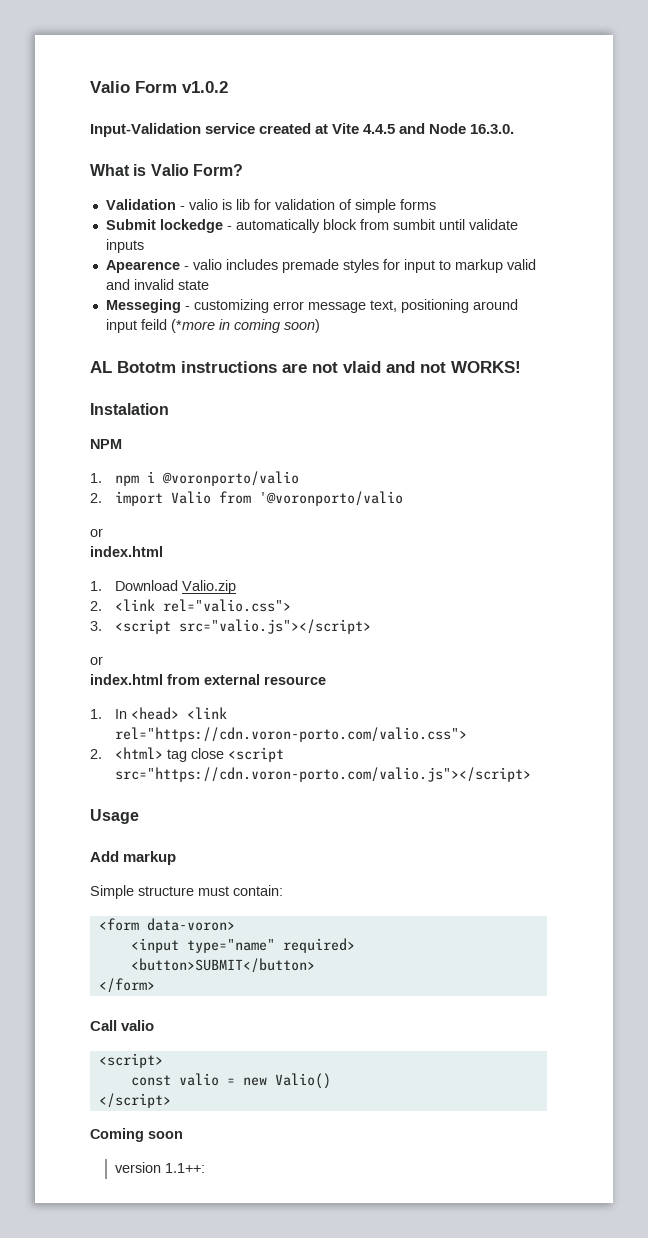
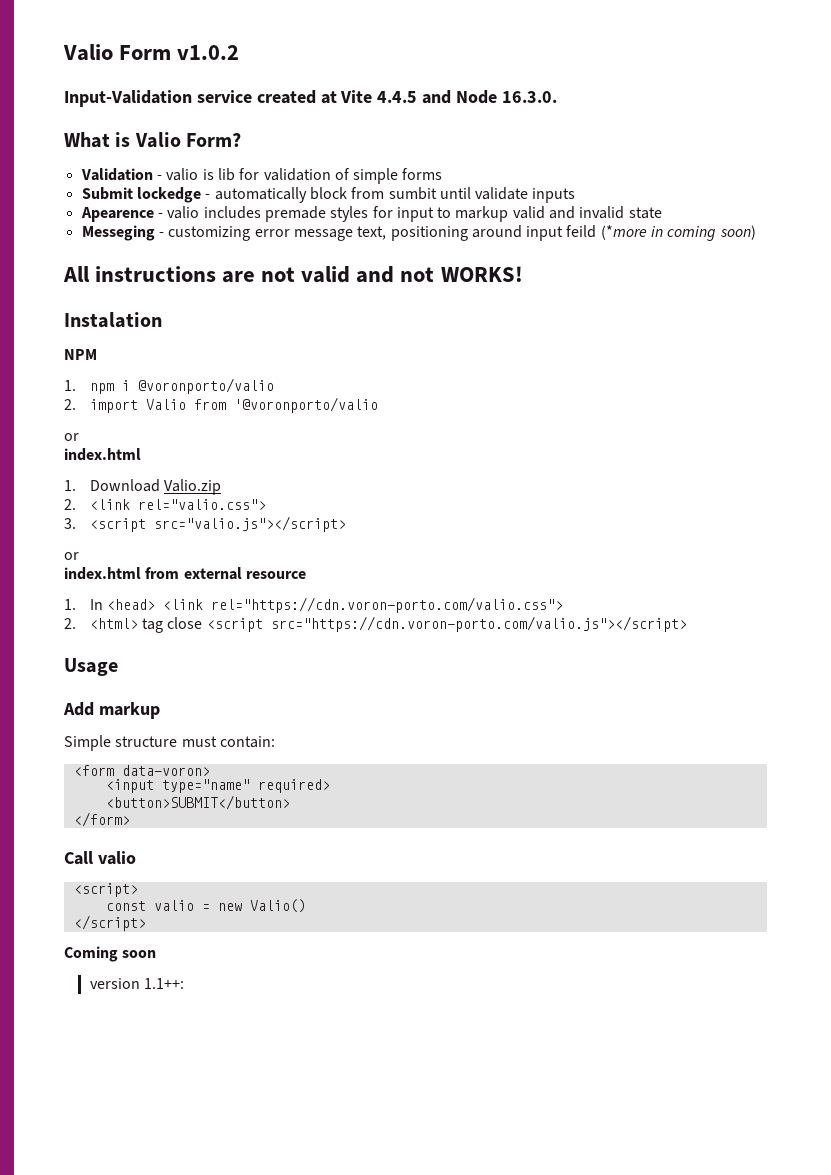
[90,361,176,373] AL Bototm -> [63,266,90,282] All
[343,361,381,373] vlaid -> [301,266,351,283] valid

